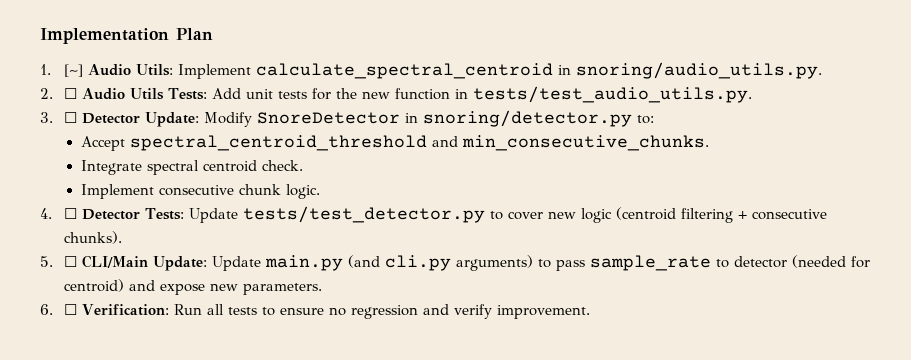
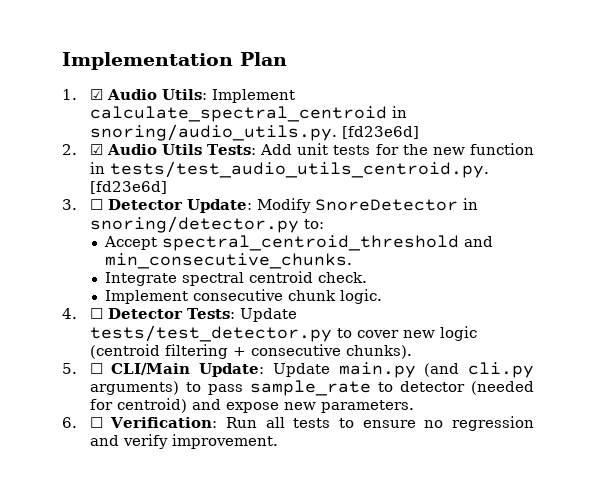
[64,64,84,77] [~] -> [89,89,103,100] ☑
(823, 70) none -> [341,126,419,139] [fd23e6d]
[64,88,78,99] ☐ -> [89,144,103,155] ☑
[472,86,752,103] tests/test_audio_utils.py. -> [109,161,489,178] [89,181,167,194] tests/test_audio_utils_centroid.py. [fd23e6d]

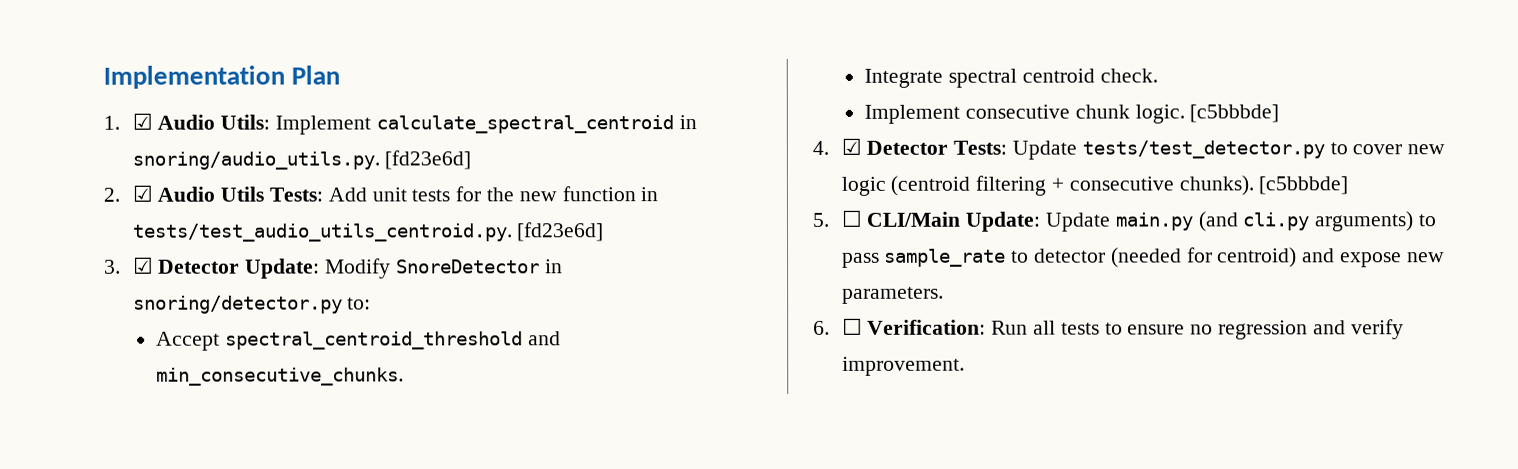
[89,199,103,210] ☐ -> [132,256,154,274] ☑
(383, 296) none -> [1189,104,1280,123] [c5bbbde]
[89,308,103,319] ☐ -> [840,137,862,155] ☑
(412, 352) none -> [1258,176,1349,195] [c5bbbde]

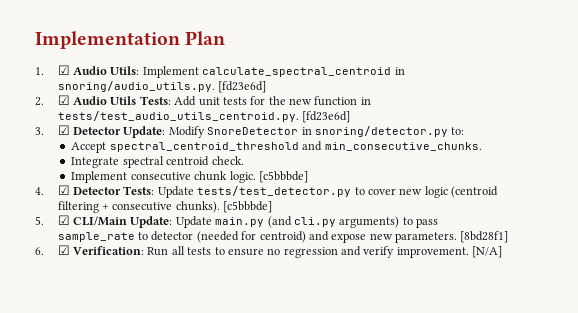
[840,209,862,227] ☐ -> [57,215,70,225] ☑
(944, 295) none -> [460,231,509,243] [8bd28f1]
[841,317,863,335] ☐ -> [57,245,70,255] ☑
(965, 366) none -> [472,246,503,258] [N/A]

